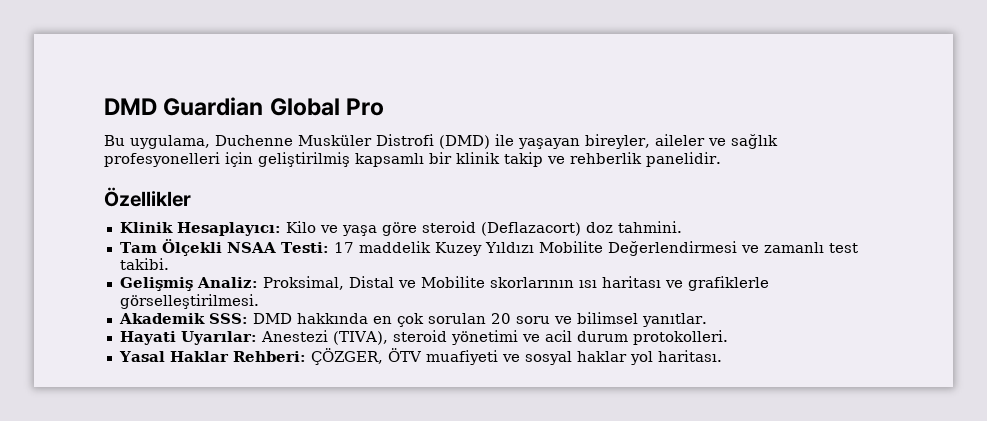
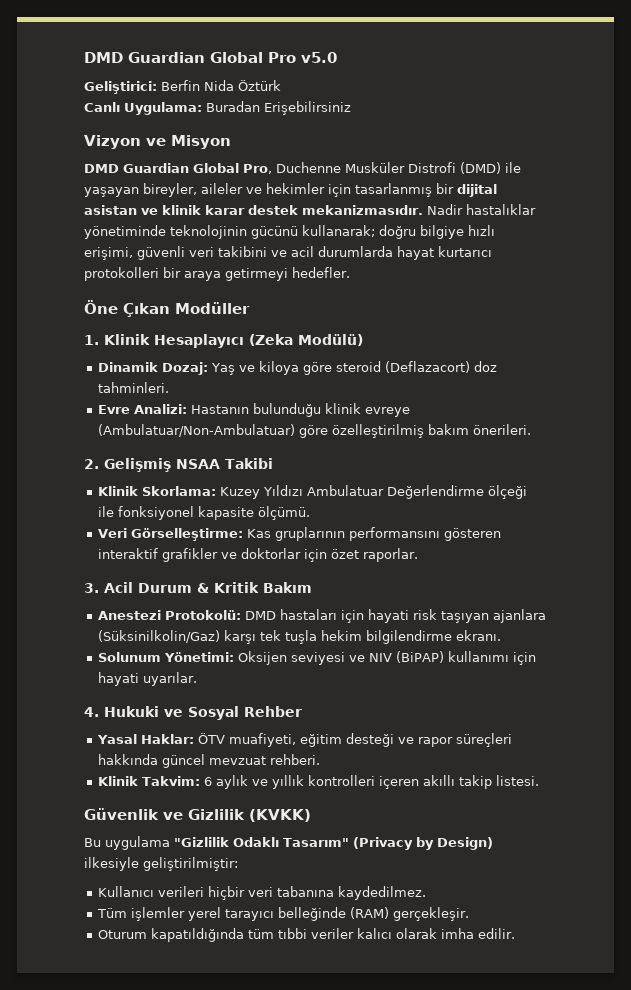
[104,135,210,149] // Bu uygulama, -> [301,52,337,63] [84,80,281,94] [84,101,351,115] [84,135,231,149] [84,163,272,174] v5.0 // Geliştirici: Berfin Nida Öztürk // Canlı Uygulama: Buradan Erişebilirsiniz // Vizyon ve Misyon // DMD Guardian Global Pro,
[730,134,778,149] [104,152,721,167] [104,187,191,207] [119,221,682,236] [119,239,858,256] [119,258,169,270] [119,276,769,291] [119,294,259,309] [118,312,707,327] [119,330,728,345] [118,348,722,365] sağlık profesyonelleri için geliştirilmiş kapsamlı bir klinik takip ve rehberlik panelidir. // Özellikler // Klinik Hesaplayıcı: Kilo ve yaşa göre steroid (Deflazacort) doz tahmini. // Tam Ölçekli NSAA Testi: 17 maddelik Kuzey Yıldızı Mobilite Değerlendirmesi ve zamanlı test takibi. // Gelişmiş Analiz: Proksimal, Distal ve Mobilite skorlarının ısı haritası ve grafiklerle görselleştirilmesi. // Akademik SSS: DMD hakkında en çok sorulan 20 soru ve bilimsel yanıtlar. // Hayati Uyarılar: Anestezi (TIVA), steroid yönetimi ve acil durum protokolleri. // Yasal Haklar Rehberi: ÇÖZGER, ÖTV muafiyeti ve sosyal haklar yol haritası. -> [266,183,497,197] [84,204,536,215] [84,225,495,239] [84,246,492,260] [84,267,350,281] [84,300,250,317] [84,334,363,348] [98,361,498,375] [98,382,170,393] [98,403,411,417] [98,424,532,438] [84,458,273,472] [98,485,528,499] [98,506,311,520] [98,527,502,541] [98,548,419,562] [84,582,312,593] [98,609,547,623] [98,630,502,644] [98,651,537,665] [98,672,198,686] [84,706,302,720] [97,733,513,747] [98,754,321,768] [98,775,540,789] [84,808,311,822] [84,836,493,850] [84,857,238,871] [98,886,427,900] [97,907,470,921] [98,928,516,942] hekimler için tasarlanmış bir dijital asistan ve klinik karar destek mekanizmasıdır. Nadir hastalıklar yönetiminde teknolojinin gücünü kullanarak; doğru bilgiye hızlı erişimi, güvenli veri takibini ve acil durumlarda hayat kurtarıcı protokolleri bir araya getirmeyi hedefler. // Öne Çıkan Modüller // 1. Klinik Hesaplayıcı (Zeka Modülü) // Dinamik Dozaj: Yaş ve kiloya göre steroid (Deflazacort) doz tahminleri. // Evre Analizi: Hastanın bulunduğu klinik evreye (Ambulatuar/Non-Ambulatuar) göre özelleştirilmiş bakım önerileri. // 2. Gelişmiş NSAA Takibi // Klinik Skorlama: Kuzey Yıldızı Ambulatuar Değerlendirme ölçeği ile fonksiyonel kapasite ölçümü. // Veri Görselleştirme: Kas gruplarının performansını gösteren interaktif grafikler ve doktorlar için özet raporlar. // 3. Acil Durum & Kritik Bakım // Anestezi Protokolü: DMD hastaları için hayati risk taşıyan ajanlara (Süksinilkolin/Gaz) karşı tek tuşla hekim bilgilendirme ekranı. // Solunum Yönetimi: Oksijen seviyesi ve NIV (BiPAP) kullanımı için hayati uyarılar. // 4. Hukuki ve Sosyal Rehber // Yasal Haklar: ÖTV muafiyeti, eğitim desteği ve rapor süreçleri hakkında güncel mevzuat rehberi. // Klinik Takvim: 6 aylık ve yıllık kontrolleri içeren akıllı takip listesi. // Güvenlik ve Gizlilik (KVKK) // Bu uygulama "Gizlilik Odaklı Tasarım" (Privacy by Design) ilkesiyle geliştirilmiştir: // Kullanıcı verileri hiçbir veri tabanına kaydedilmez. // Tüm işlemler yerel tarayıcı belleğinde (RAM) gerçekleşir. // Oturum kapatıldığında tüm tıbbi veriler kalıcı olarak imha edilir.

